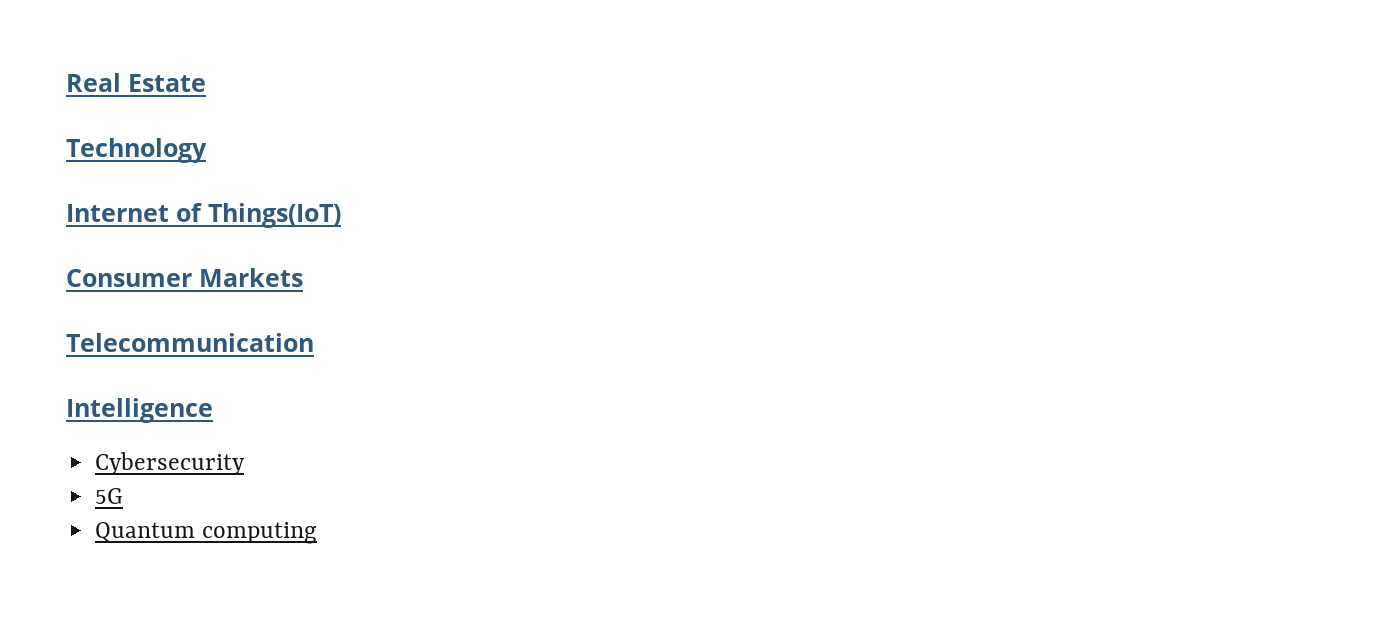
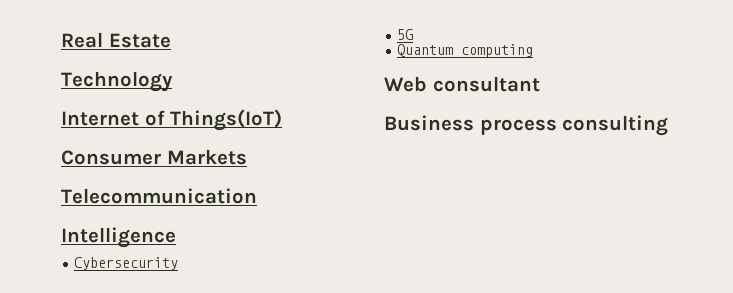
(318, 533) none -> [384,76,540,92] [384,115,669,136] // Web consultant // Business process consulting

